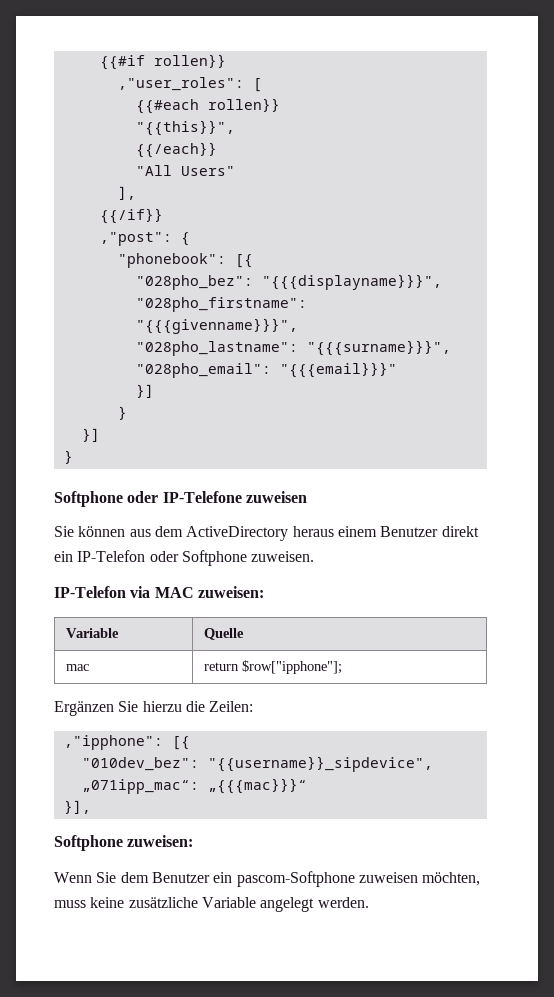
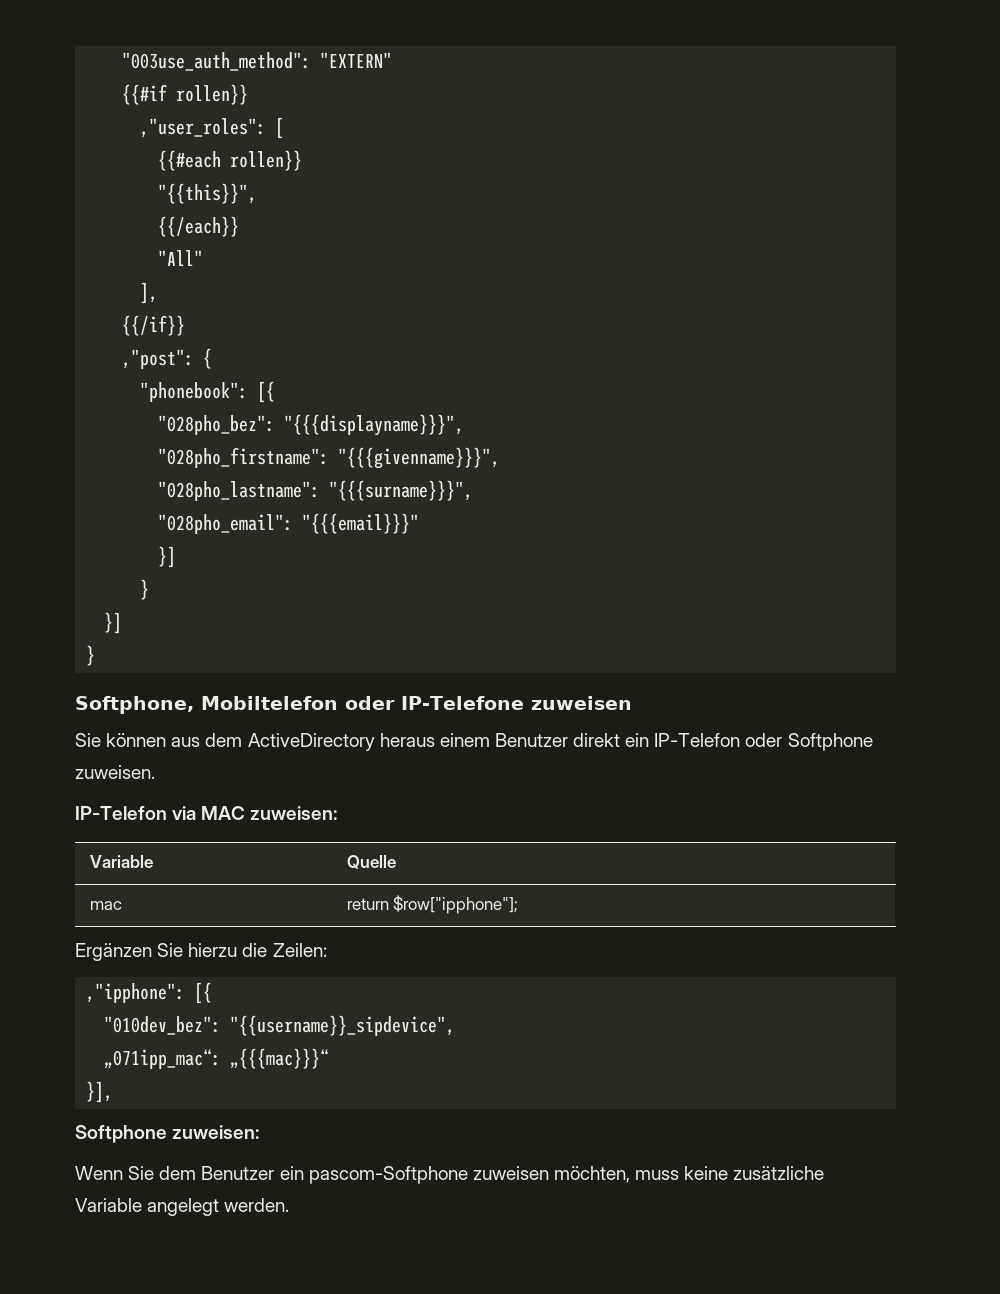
(99, 62) none -> [122,52,393,71] "003use_auth_method": "EXTERN" //
[135,165,235,176] "All Users" -> [158,250,204,266] "All"
[54,491,123,507] Softphone -> [75,696,338,714] Softphone, Mobiltelefon

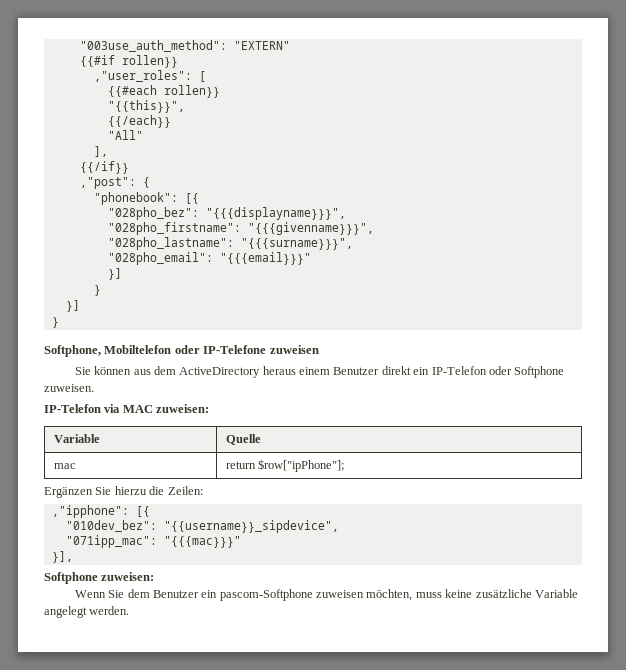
[393,895,519,914] $row["ipphone"]; -> [257,459,344,472] $row["ipPhone"];
[104,1048,330,1069] „071ipp_mac“: „{{{mac}}}“ -> [65,535,241,548] "071ipp_mac": "{{{mac}}}"

